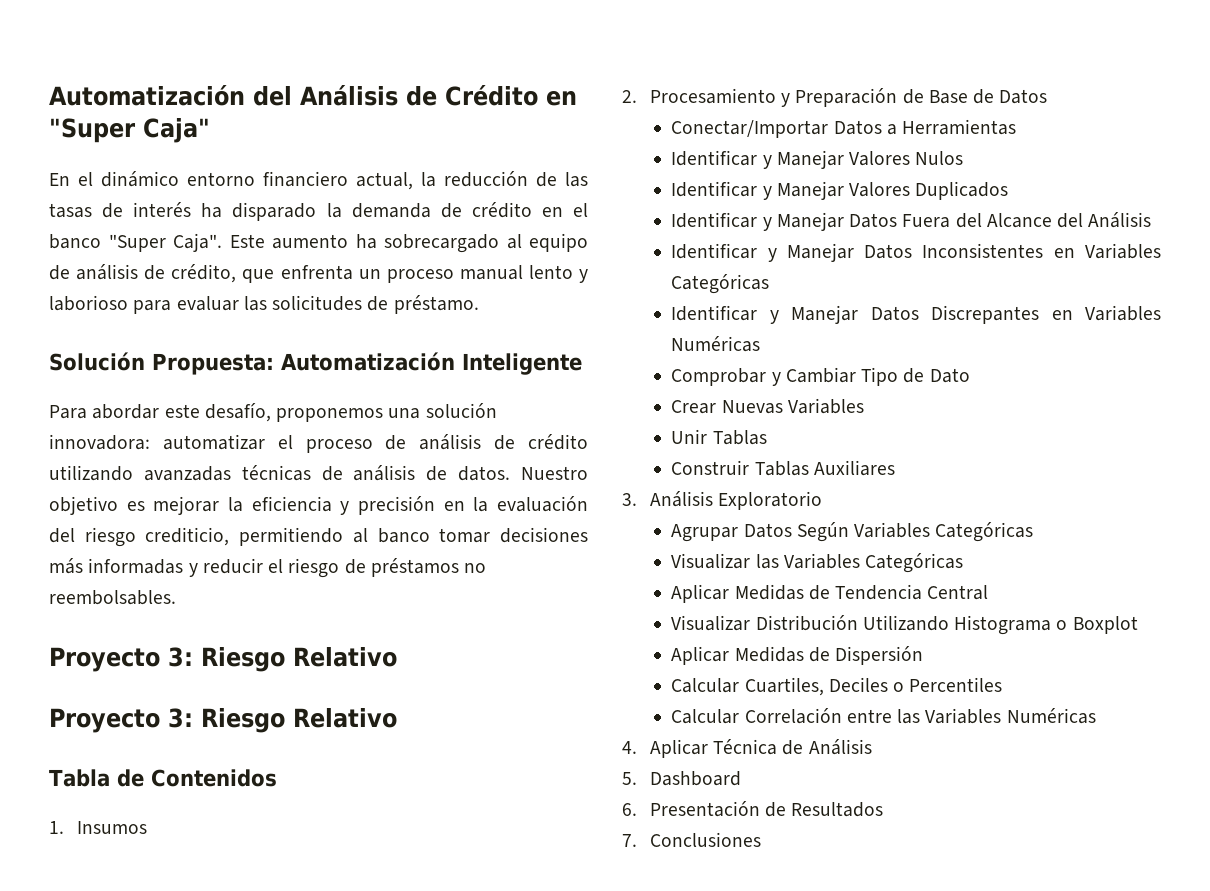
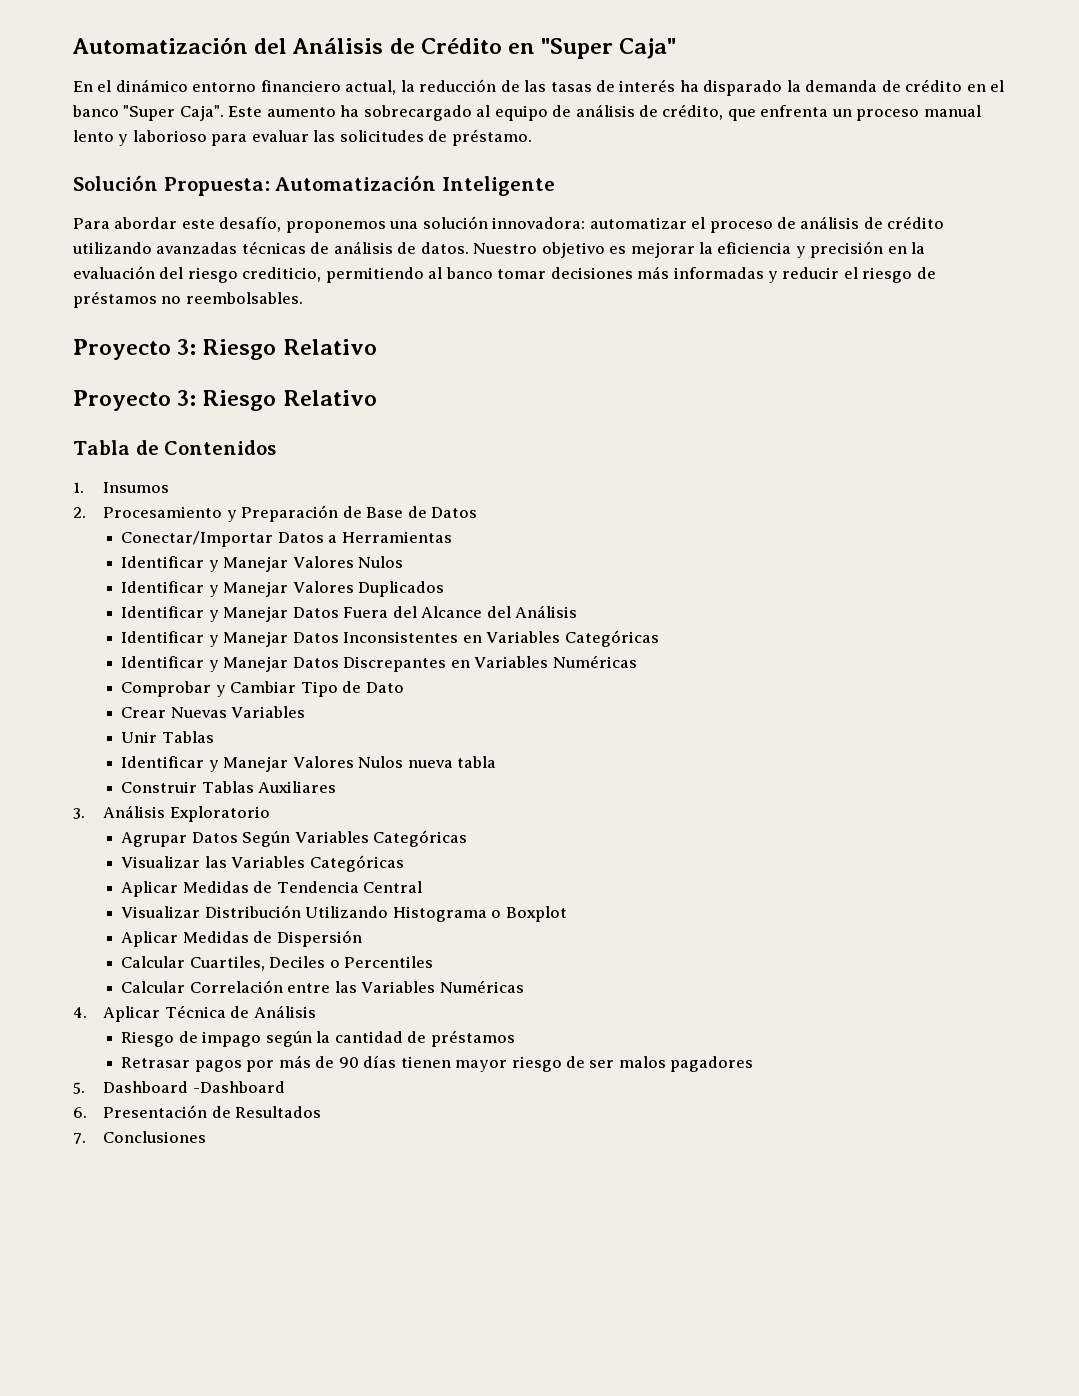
(767, 437) none -> [121,756,497,772] // Identificar y Manejar Valores Nulos nueva tabla
(872, 747) none -> [121,1030,515,1047] [121,1055,754,1072] // Riesgo de impago según la cantidad de préstamos // Retrasar pagos por más de 90 días tienen mayor riesgo de ser malos pagadores
(741, 778) none -> [192,1081,285,1093] -Dashboard

